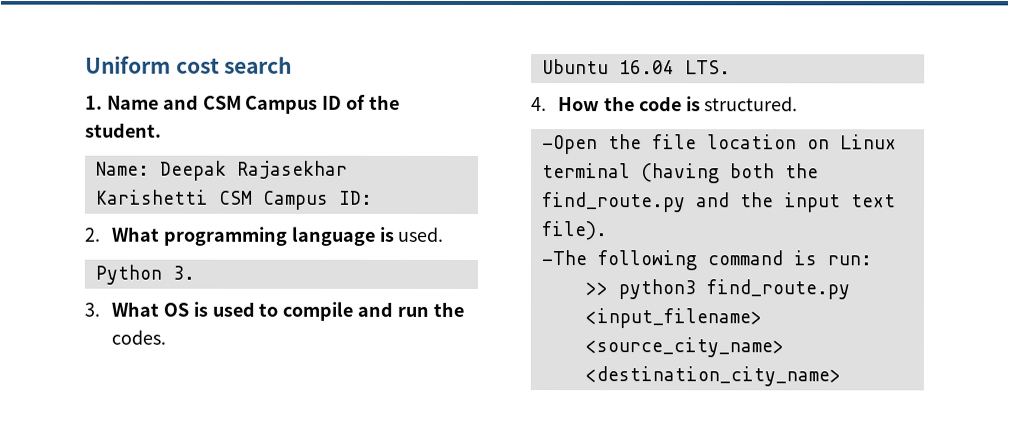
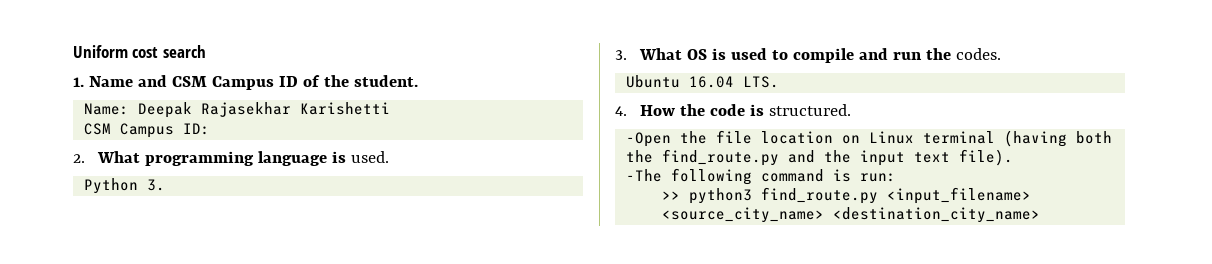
(209, 197) none -> (391, 108) //

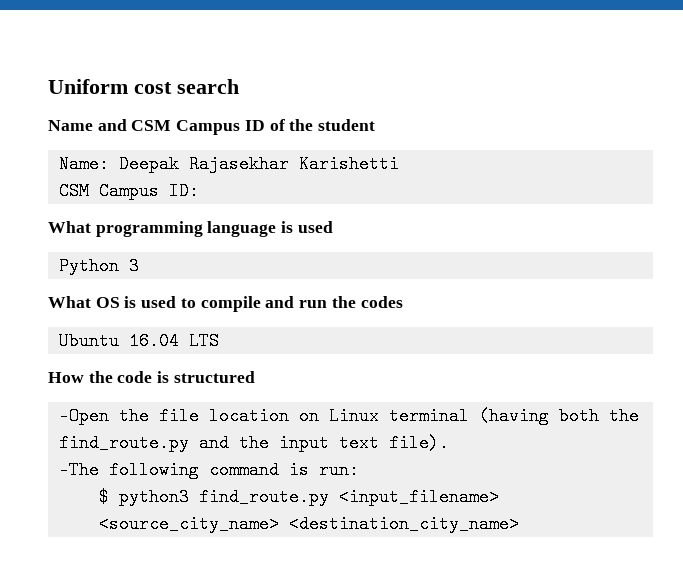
[73,77,84,87] 1. -> (239, 86) none
[353,75,418,87] student. -> [318,119,376,131] student
[73,154,85,163] 2. -> (199, 191) none
[351,151,390,163] used. -> [297,221,333,233] used
[147,179,166,191] [615,50,627,60] 3. // 3. -> [128,257,139,275] 3 //
[956,48,1002,60] codes. -> [360,296,403,308] codes
[743,76,780,88] [615,106,627,116] LTS. // 4. -> [188,332,219,350] LTS //
[769,104,852,116] structured. -> [173,371,255,383] structured
[662,191,681,200] >> -> [98,488,109,506] $

